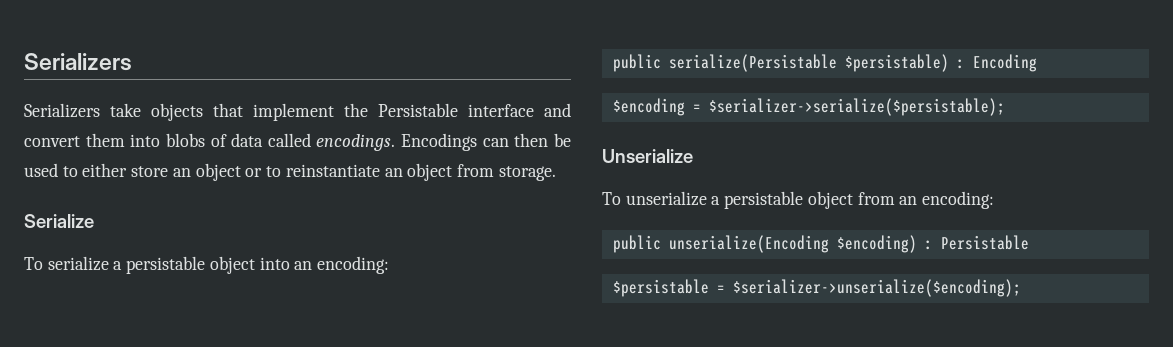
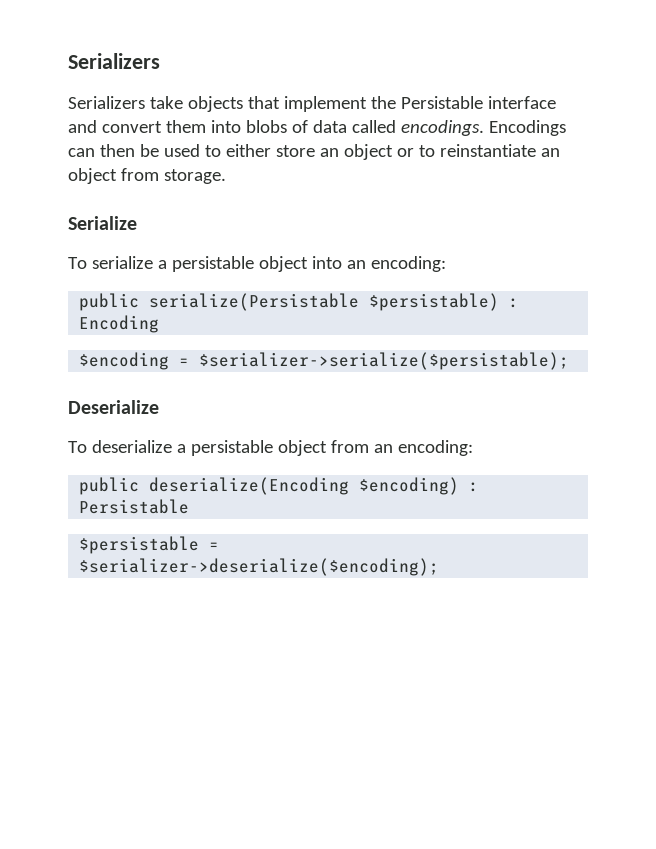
[602,149,693,163] [602,191,707,206] Unserialize // To unserialize -> [68,400,159,414] [68,440,172,453] Deserialize // To deserialize
[668,235,829,253] unserialize(Encoding -> [149,477,350,495] deserialize(Encoding
[732,279,1021,297] $serializer->unserialize($encoding); -> [79,558,440,576] $serializer->deserialize($encoding);

